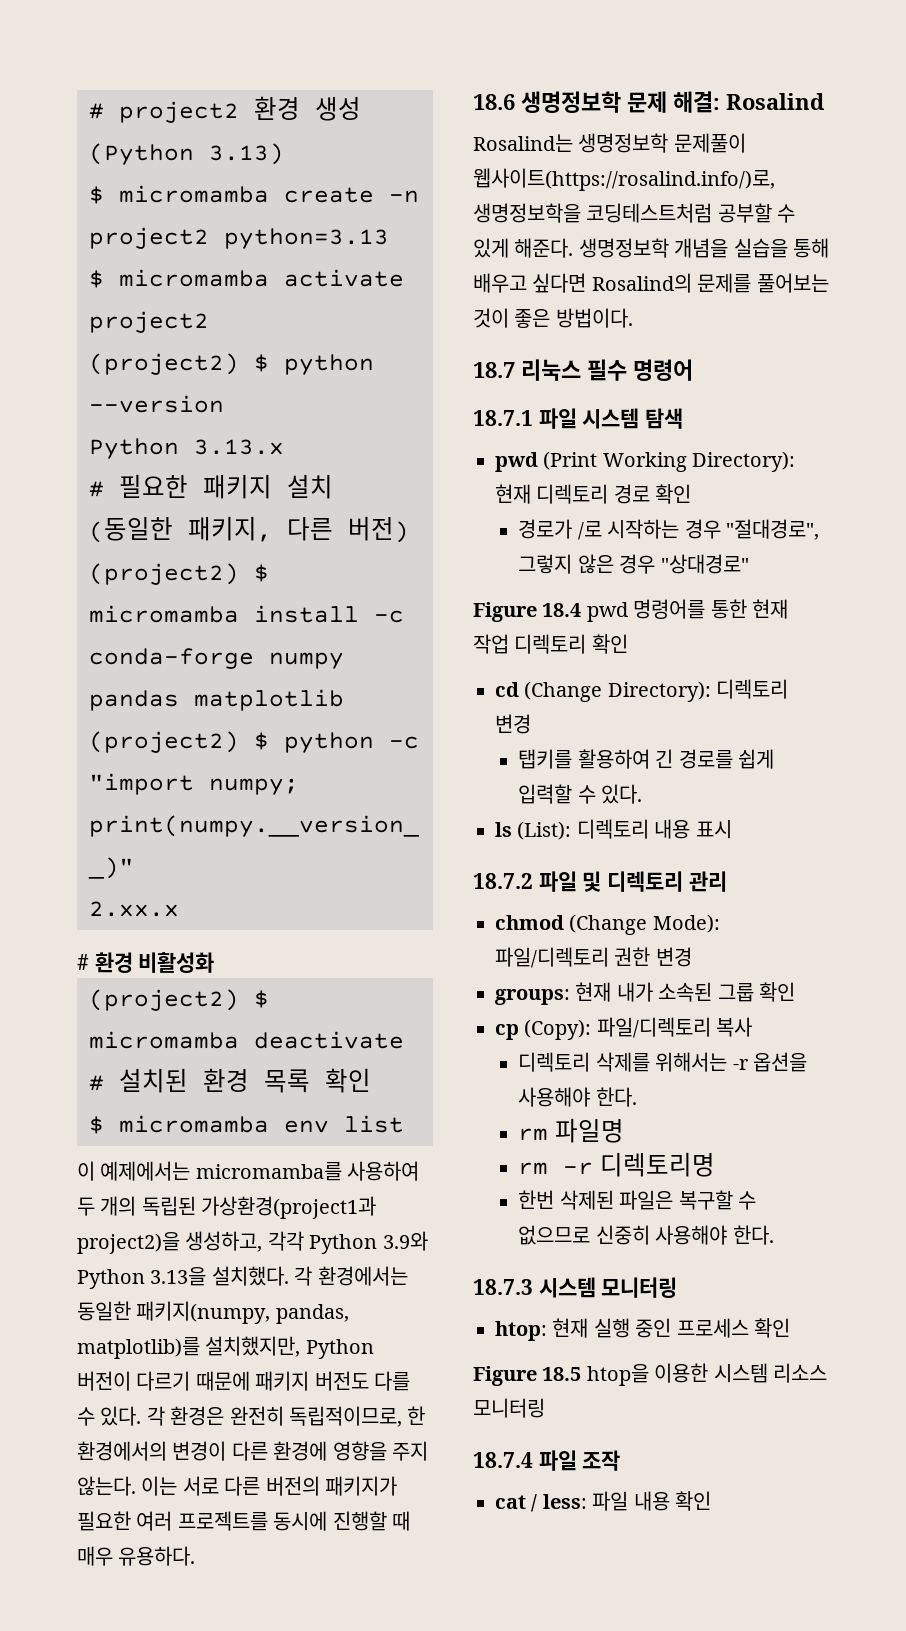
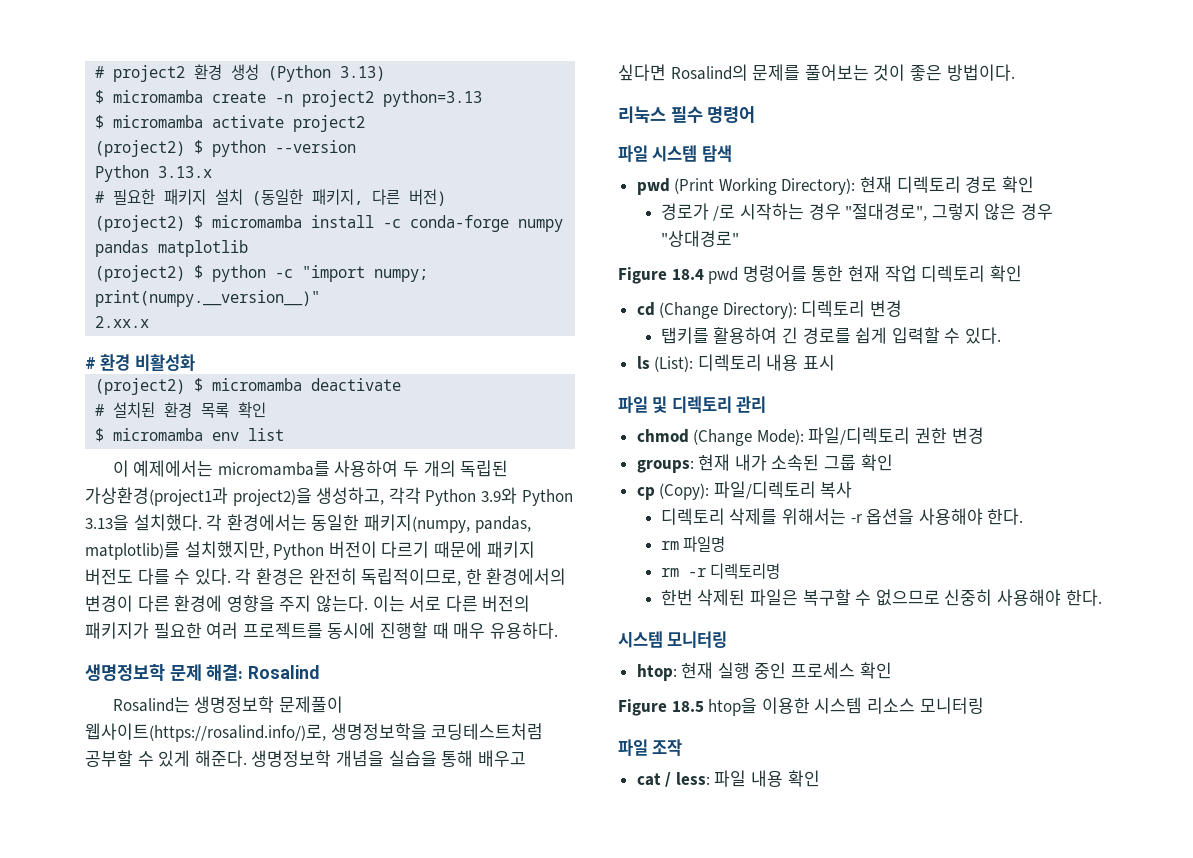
[473,94,515,110] 18.6 -> (558, 630) none
[473,362,515,378] 18.7 -> (1015, 72) none
[473,410,533,426] 18.7.1 -> (756, 114) none
[473,873,533,889] 18.7.2 -> (836, 363) none
[473,1279,533,1295] 18.7.3 -> (1102, 597) none
[473,1452,533,1468] 18.7.4 -> (984, 705) none

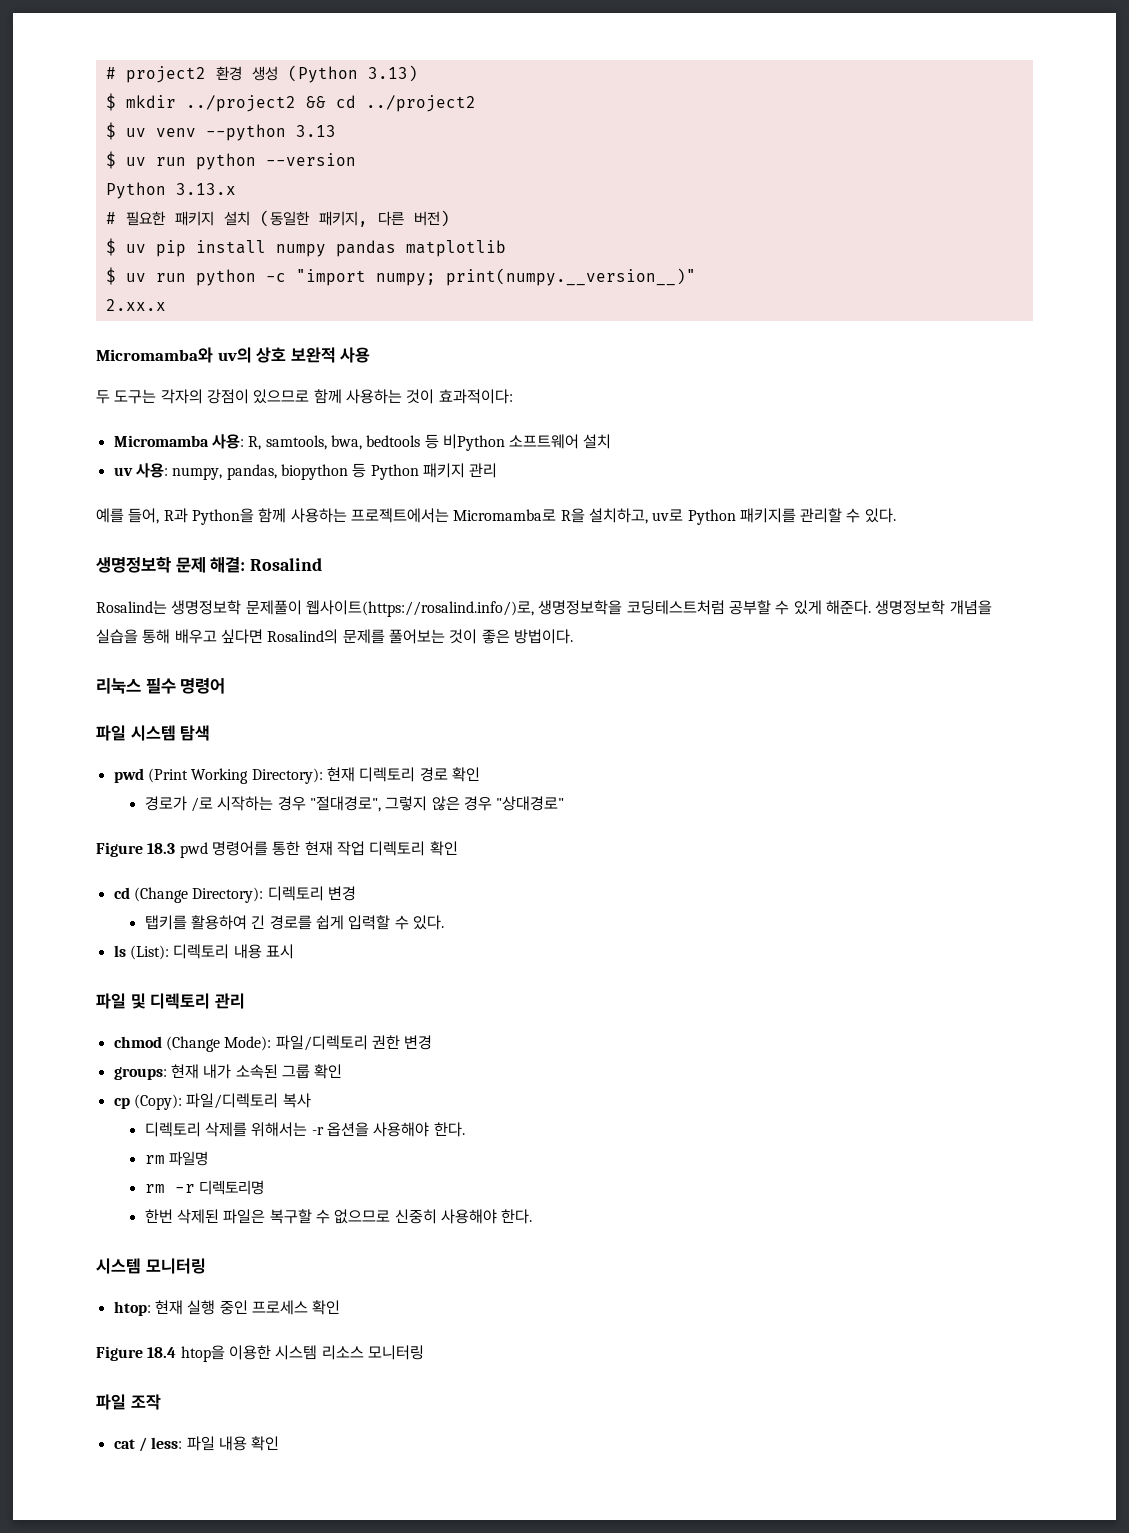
[113,90,483,107] [95,115,366,132] [95,140,204,157] micromamba create -n project2 python=3.13 // $ micromamba activate project2 // (project2) $ -> [125,95,476,112] [105,122,336,141] [105,151,186,169] mkdir ../project2 && cd ../project2 // $ uv venv --python 3.13 // $ uv run
[95,215,510,232] (project2) $ micromamba install -c conda-forge -> [105,238,266,257] $ uv pip install
[95,265,204,282] (project2) $ -> [105,267,186,285] $ uv run
[85,354,195,371] [95,378,402,395] [95,402,267,418] [95,428,285,442] [112,460,509,477] [85,487,573,506] [85,514,531,533] [85,541,535,560] [85,568,567,586] [85,595,531,612] [85,622,558,639] # 환경 비활성화 // (project2) $ micromamba deactivate // # 설치된 환경 목록 확인 // $ micromamba env list // 이 예제에서는 micromamba를 사용하여 두 개의 독립된 가상환경(project1과 project2)을 생성하고, 각각 Python 3.9와 Python 3.13을 설치했다. 각 환경에서는 동일한 패키지(numpy, pandas, matplotlib)를 설치했지만, Python 버전이 다르기 때문에 패키지 버전도 다를 수 있다. 각 환경은 완전히 독립적이므로, 한 환경에서의 변경이 다른 환경에 영향을 주지 않는다. 이는 서로 다른 버전의 패키지가 필요한 여러 프로젝트를 동시에 진행할 때 매우 유용하다. -> [96,347,371,363] [96,389,513,404] [113,434,612,451] [113,463,498,480] [96,508,896,525] Micromamba와 uv의 상호 보완적 사용 // 두 도구는 각자의 강점이 있으므로 함께 사용하는 것이 효과적이다: // Micromamba 사용: R, samtools, bwa, bedtools 등 비Python 소프트웨어 설치 // uv 사용: numpy, pandas, biopython 등 Python 패키지 관리 // 예를 들어, R과 Python을 함께 사용하는 프로젝트에서는 Micromamba로 R을 설치하고, uv로 Python 패키지를 관리할 수 있다.
[671,269,704,280] 18.4 -> [147,843,176,854] 18.3
[671,701,704,712] 18.5 -> [147,1347,177,1358] 18.4

